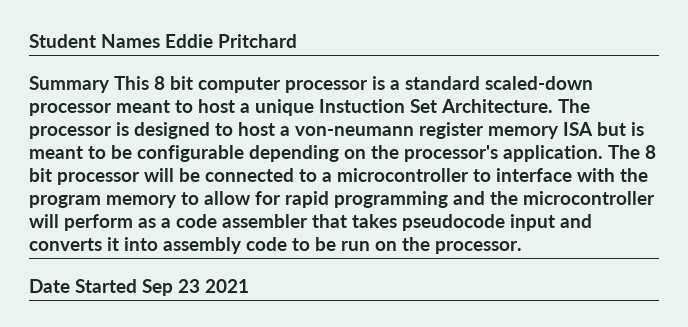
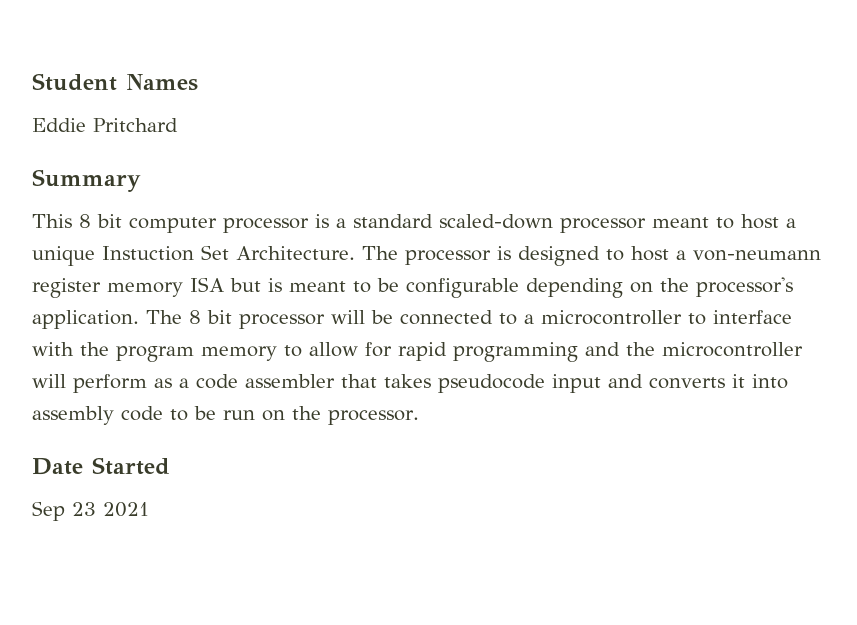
(160, 41) none -> (198, 82) //
(110, 84) none -> (141, 180) //
(137, 286) none -> (170, 466) //

